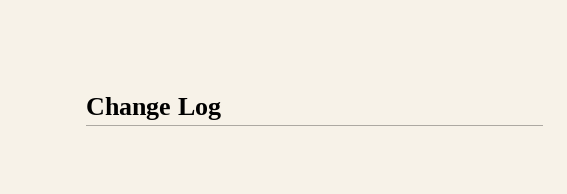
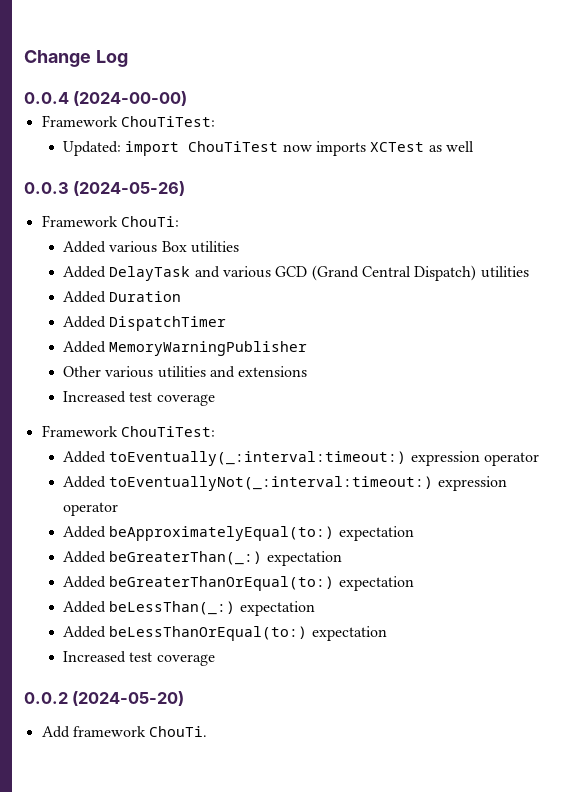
(222, 109) none -> [24,91,188,106] [41,115,215,127] [63,141,474,156] [24,181,186,196] [41,215,179,227] [63,241,240,253] [63,265,529,281] [63,291,182,303] [63,316,227,331] [63,341,308,356] [63,366,308,378] [63,391,215,406] [41,425,215,437] [63,451,540,466] [63,476,507,491] [63,502,119,516] [63,526,414,541] [63,551,342,566] [63,576,414,591] [63,601,315,616] [63,626,387,641] [63,651,215,666] [24,691,185,706] [41,726,208,738] // 0.0.4 (2024-00-00) // Framework ChouTiTest: // Updated: import ChouTiTest now imports XCTest as well // 0.0.3 (2024-05-26) // Framework ChouTi: // Added various Box utilities // Added DelayTask and various GCD (Grand Central Dispatch) utilities // Added Duration // Added DispatchTimer // Added MemoryWarningPublisher // Other various utilities and extensions // Increased test coverage // Framework ChouTiTest: // Added toEventually(_:interval:timeout:) expression operator // Added toEventuallyNot(_:interval:timeout:) expression operator // Added beApproximatelyEqual(to:) expectation // Added beGreaterThan(_:) expectation // Added beGreaterThanOrEqual(to:) expectation // Added beLessThan(_:) expectation // Added beLessThanOrEqual(to:) expectation // Increased test coverage // 0.0.2 (2024-05-20) // Add framework ChouTi.

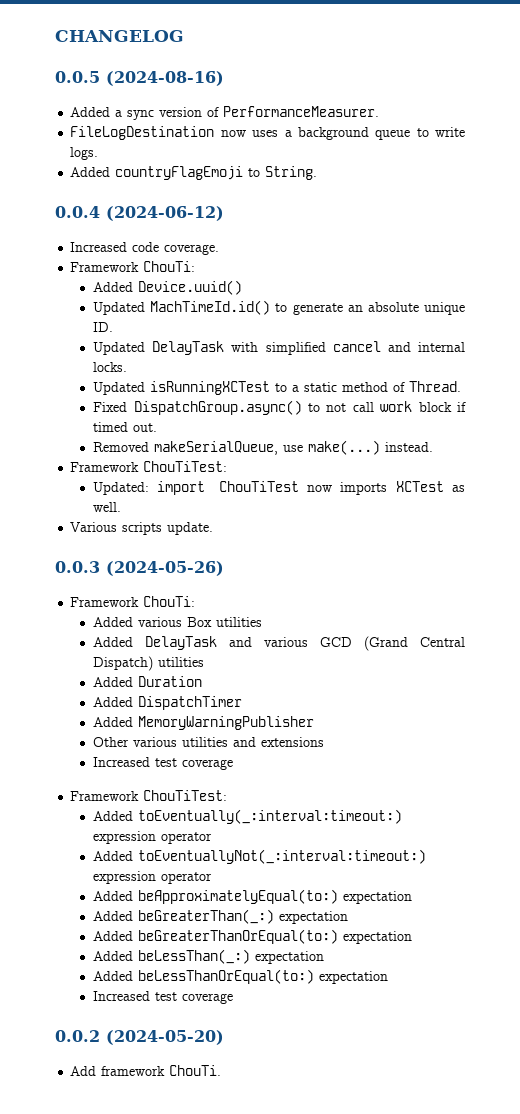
[24,50,128,67] [24,91,188,106] Change Log // 0.0.4 (2024-00-00) -> [55,30,184,42] [55,71,224,86] [70,106,380,120] [70,126,465,140] [70,147,99,160] [70,166,318,180] [55,206,224,221] [70,242,220,255] [70,261,196,272] [93,280,243,295] [93,300,465,315] [93,322,114,332] [93,341,465,355] [93,362,128,372] [93,381,462,395] [93,400,466,415] [93,422,158,432] [93,440,434,455] CHANGELOG // 0.0.5 (2024-08-16) // Added a sync version of PerformanceMeasurer. // FileLogDestination now uses a background queue to write logs. // Added countryFlagEmoji to String. // 0.0.4 (2024-06-12) // Increased code coverage. // Framework ChouTi: // Added Device.uuid() // Updated MachTimeId.id() to generate an absolute unique ID. // Updated DelayTask with simplified cancel and internal locks. // Updated isRunningXCTest to a static method of Thread. // Fixed DispatchGroup.async() to not call work block if timed out. // Removed makeSerialQueue, use make(...) instead.
[445,141,474,152] well -> [93,502,122,512] [70,522,214,535] well. // Various scripts update.

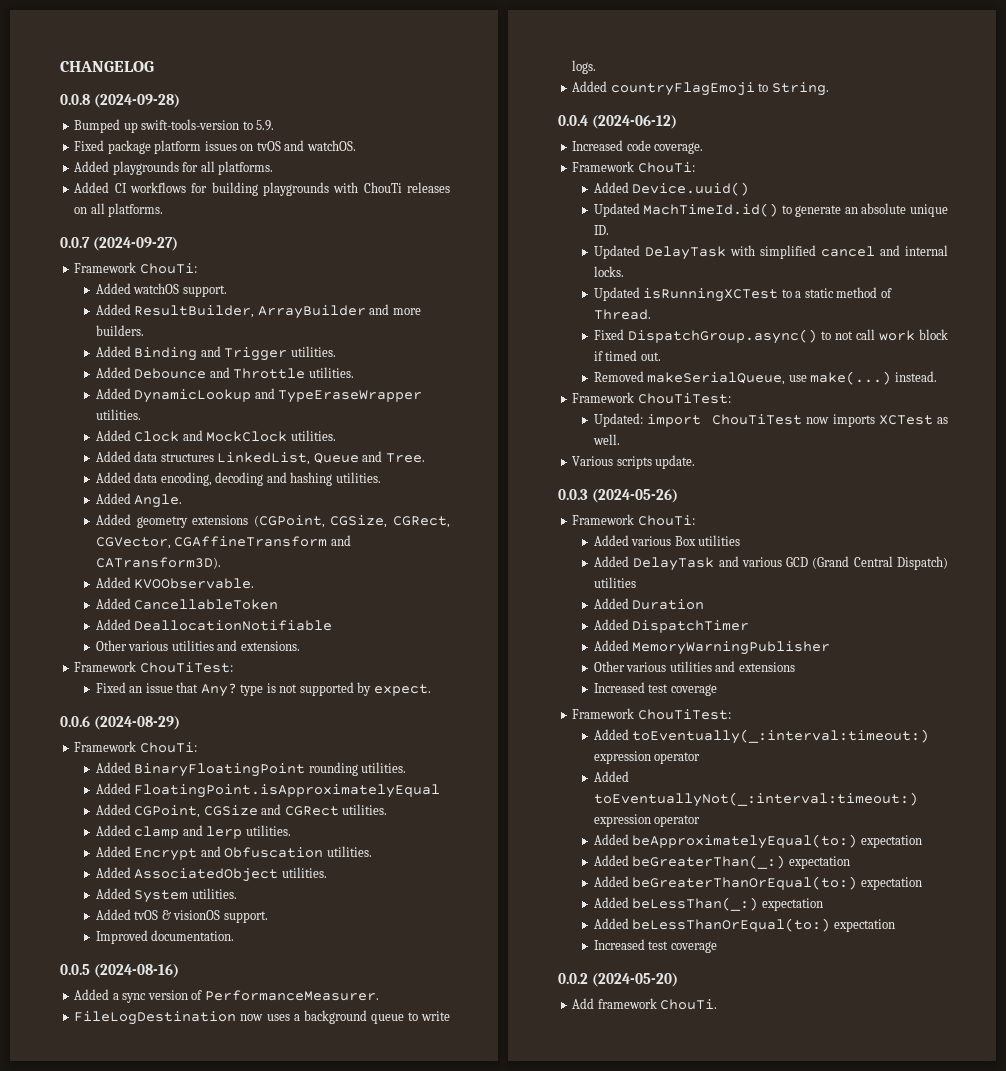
(184, 36) none -> [60,94,181,108] [74,119,275,133] [74,140,356,154] [74,161,274,175] [74,182,450,196] [74,203,164,217] [60,237,179,251] [74,262,197,274] [95,283,227,297] [95,304,421,319] [95,325,144,336] [95,346,336,361] [95,367,354,379] [95,388,423,403] [95,409,141,420] [95,430,336,442] [95,451,425,465] [95,472,381,486] [95,493,183,508] [95,514,451,528] [95,535,351,549] [95,557,221,569] [95,577,255,589] [95,598,279,610] [95,619,333,631] [95,640,300,651] [74,661,233,673] [95,682,431,697] [60,716,181,730] [74,741,197,753] [95,762,407,777] [95,783,441,798] [95,804,388,818] [95,825,291,839] [95,846,372,861] [95,867,327,882] [95,888,237,903] [95,909,268,923] [95,930,235,944] // 0.0.8 (2024-09-28) // Bumped up swift-tools-version to 5.9. // Fixed package platform issues on tvOS and watchOS. // Added playgrounds for all platforms. // Added CI workflows for building playgrounds with ChouTi releases on all platforms. // 0.0.7 (2024-09-27) // Framework ChouTi: // Added watchOS support. // Added ResultBuilder, ArrayBuilder and more builders. // Added Binding and Trigger utilities. // Added Debounce and Throttle utilities. // Added DynamicLookup and TypeEraseWrapper utilities. // Added Clock and MockClock utilities. // Added data structures LinkedList, Queue and Tree. // Added data encoding, decoding and hashing utilities. // Added Angle. // Added geometry extensions (CGPoint, CGSize, CGRect, CGVector, CGAffineTransform and CATransform3D). // Added KVOObservable. // Added CancellableToken // Added DeallocationNotifiable // Other various utilities and extensions. // Framework ChouTiTest: // Fixed an issue that Any? type is not supported by expect. // 0.0.6 (2024-08-29) // Framework ChouTi: // Added BinaryFloatingPoint rounding utilities. // Added FloatingPoint.isApproximatelyEqual // Added CGPoint, CGSize and CGRect utilities. // Added clamp and lerp utilities. // Added Encrypt and Obfuscation utilities. // Added AssociatedObject utilities. // Added System utilities. // Added tvOS & visionOS support. // Improved documentation.

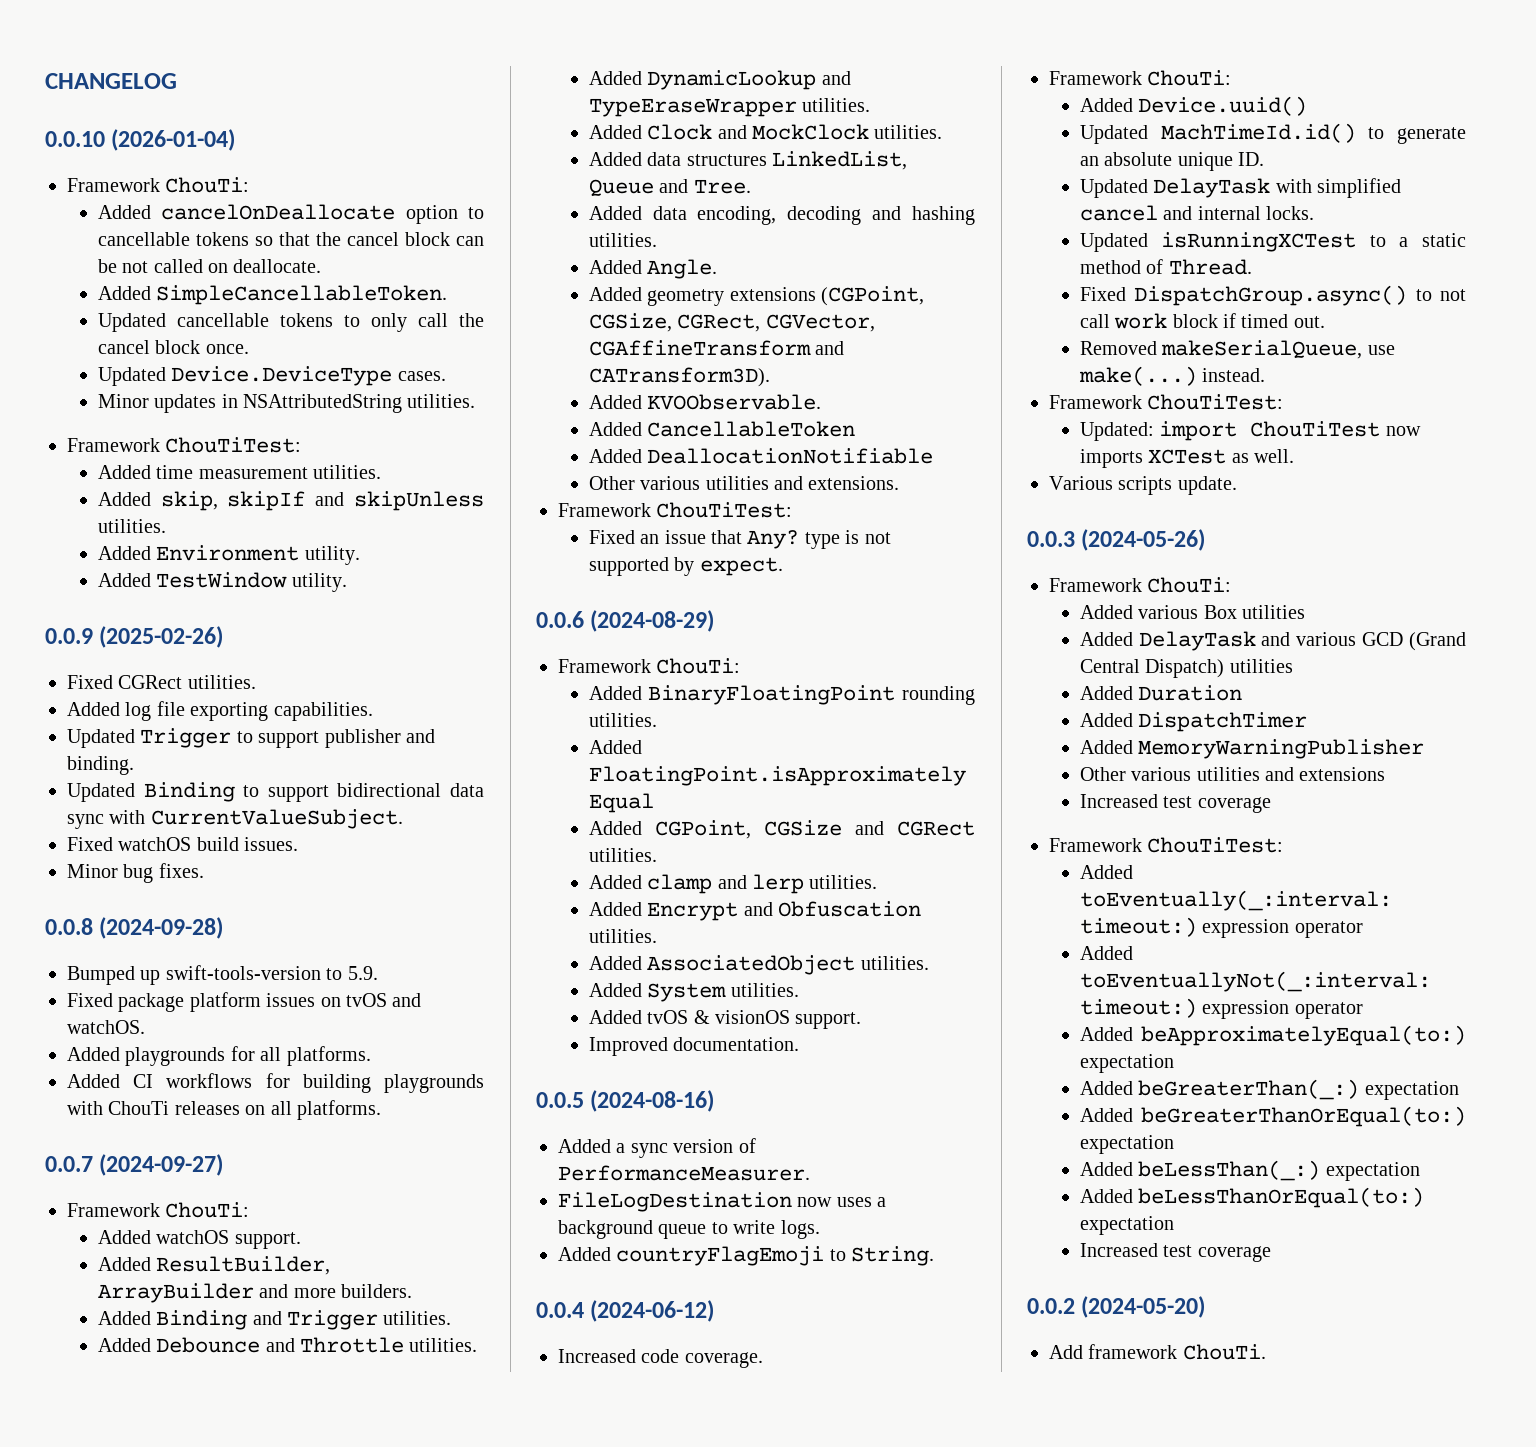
(154, 66) none -> [45,129,236,151] [67,177,250,193] [97,204,484,224] [97,232,485,246] [97,259,322,273] [97,285,448,305] [97,313,484,332] [97,340,249,354] [97,366,446,386] [97,394,476,413] [67,437,302,453] [97,465,381,479] [97,491,484,511] [97,519,166,533] [97,545,360,565] [97,572,347,592] [45,626,224,648] [67,675,256,689] [67,701,373,721] [67,728,435,748] [67,756,134,775] [67,782,484,802] [67,809,403,829] [67,837,299,851] [67,863,204,883] // 0.0.10 (2026-01-04) // Framework ChouTi: // Added cancelOnDeallocate option to cancellable tokens so that the cancel block can be not called on deallocate. // Added SimpleCancellableToken. // Updated cancellable tokens to only call the cancel block once. // Updated Device.DeviceType cases. // Minor updates in NSAttributedString utilities. // Framework ChouTiTest: // Added time measurement utilities. // Added skip, skipIf and skipUnless utilities. // Added Environment utility. // Added TestWindow utility. // 0.0.9 (2025-02-26) // Fixed CGRect utilities. // Added log file exporting capabilities. // Updated Trigger to support publisher and binding. // Updated Binding to support bidirectional data sync with CurrentValueSubject. // Fixed watchOS build issues. // Minor bug fixes.

